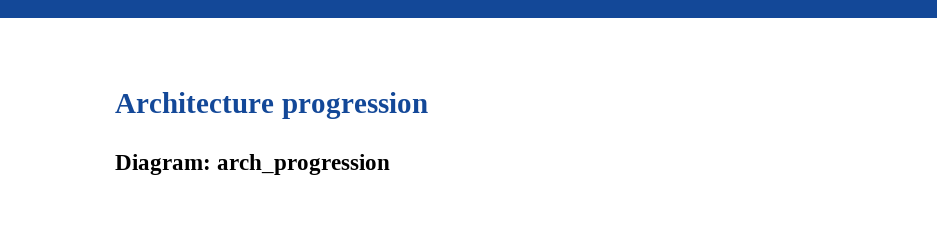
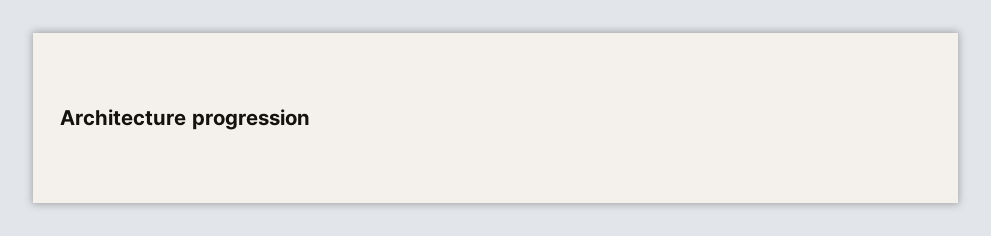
[115,154,391,175] // Diagram: arch_progression -> (310, 119) none

